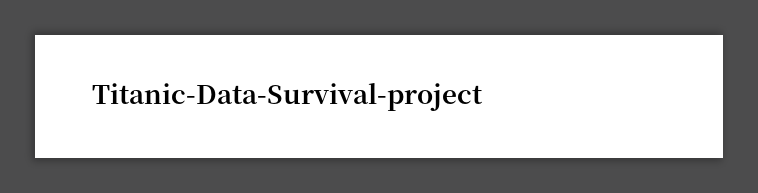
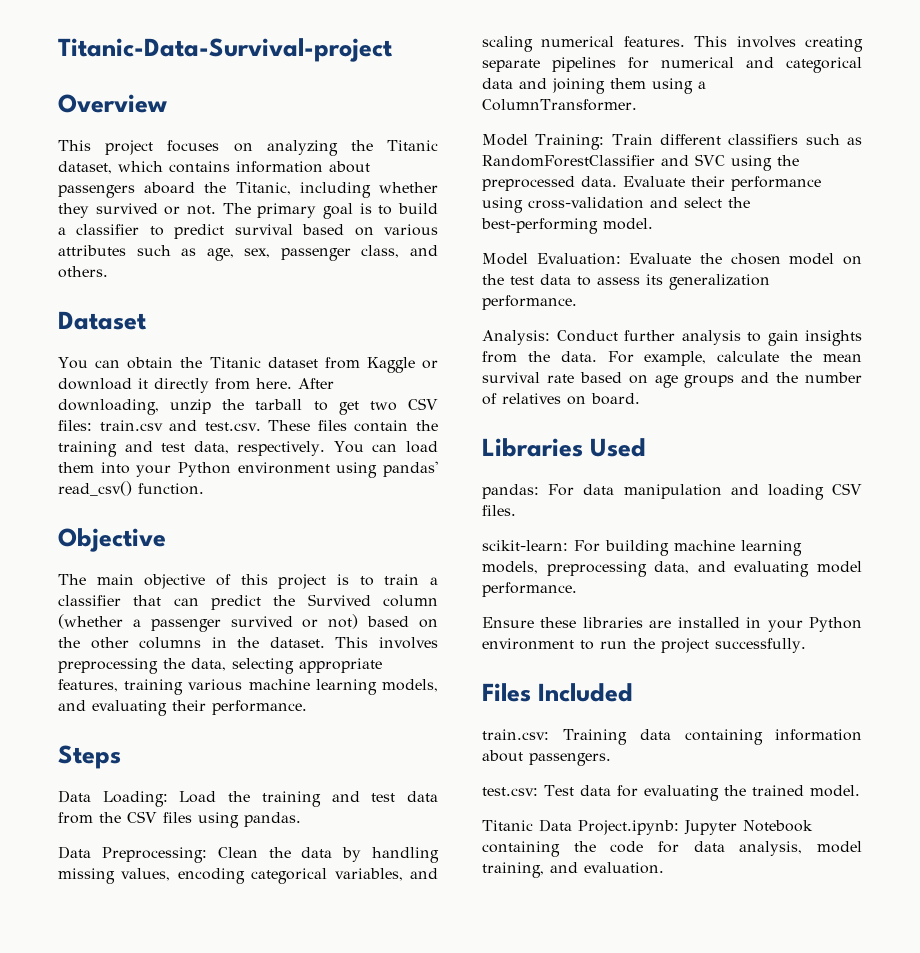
(483, 97) none -> [58,94,167,113] [58,140,438,156] [58,161,370,174] [58,182,438,198] [58,203,439,219] [58,224,438,239] [58,245,438,261] [58,266,108,278] [58,311,147,330] [58,357,438,373] [58,378,334,393] [58,398,439,415] [58,420,439,432] [58,441,438,457] [58,461,438,478] [58,481,204,496] [58,528,166,552] [58,574,439,589] [58,594,438,610] [58,614,438,632] [58,637,438,649] [58,658,382,674] [58,679,438,695] [58,700,307,716] [58,745,121,769] [58,790,439,807] [58,811,301,828] [58,846,439,863] [58,868,438,884] [482,36,863,52] [482,57,862,73] [482,78,706,94] [482,99,637,111] [482,134,862,150] [482,154,799,171] [482,176,821,191] [482,197,750,213] [481,218,653,234] [482,253,862,265] [482,274,770,290] [482,295,577,310] [482,330,862,346] [482,351,862,366] [482,372,862,388] [482,393,640,405] [482,438,647,457] [482,483,862,500] [482,505,516,516] [482,540,802,556] [482,561,862,577] [482,582,577,597] [482,617,862,632] [482,638,806,653] [482,683,634,702] [482,729,862,745] [482,750,611,766] [482,785,860,801] [482,819,813,835] [482,841,862,857] [482,862,664,878] // Overview // This project focuses on analyzing the Titanic dataset, which contains information about passengers aboard the Titanic, including whether they survived or not. The primary goal is to build a classifier to predict survival based on various attributes such as age, sex, passenger class, and others. // Dataset // You can obtain the Titanic dataset from Kaggle or download it directly from here. After downloading, unzip the tarball to get two CSV files: train.csv and test.csv. These files contain the training and test data, respectively. You can load them into your Python environment using pandas' read_csv() function. // Objective // The main objective of this project is to train a classifier that can predict the Survived column (whether a passenger survived or not) based on the other columns in the dataset. This involves preprocessing the data, selecting appropriate features, training various machine learning models, and evaluating their performance. // Steps // Data Loading: Load the training and test data from the CSV files using pandas. // Data Preprocessing: Clean the data by handling missing values, encoding categorical variables, and scaling numerical features. This involves creating separate pipelines for numerical and categorical data and joining them using a ColumnTransformer. // Model Training: Train different classifiers such as RandomForestClassifier and SVC using the preprocessed data. Evaluate their performance using cross-validation and select the best-performing model. // Model Evaluation: Evaluate the chosen model on the test data to assess its generalization performance. // Analysis: Conduct further analysis to gain insights from the data. For example, calculate the mean survival rate based on age groups and the number of relatives on board. // Libraries Used // pandas: For data manipulation and loading CSV files. // scikit-learn: For building machine learning models, preprocessing data, and evaluating model performance. // Ensure these libraries are installed in your Python environment to run the project successfully. // Files Included // train.csv: Training data containing information about passengers. // test.csv: Test data for evaluating the trained model. // Titanic Data Project.ipynb: Jupyter Notebook containing the code for data analysis, model training, and evaluation.

